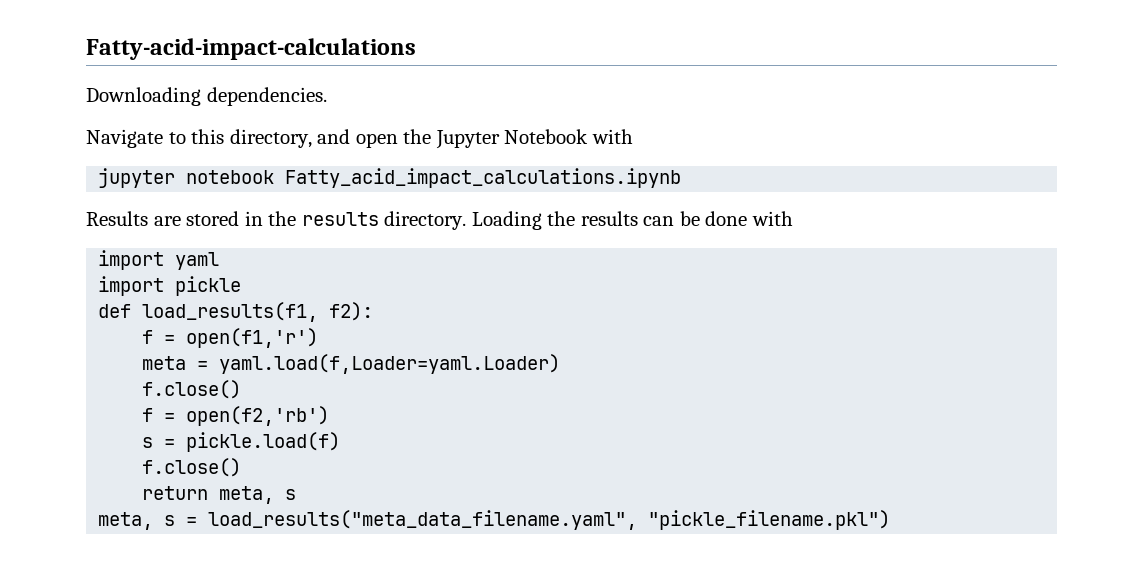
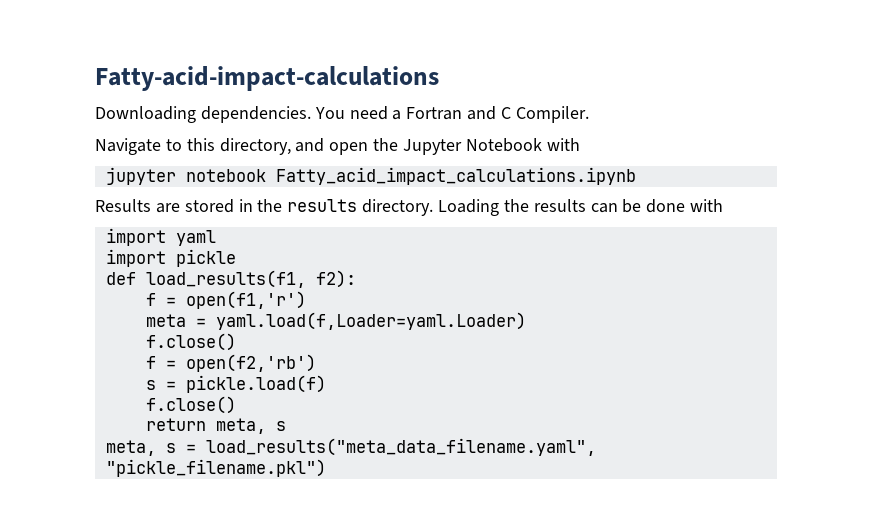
(327, 96) none -> [314,106,589,123] You need a Fortran and C Compiler.

